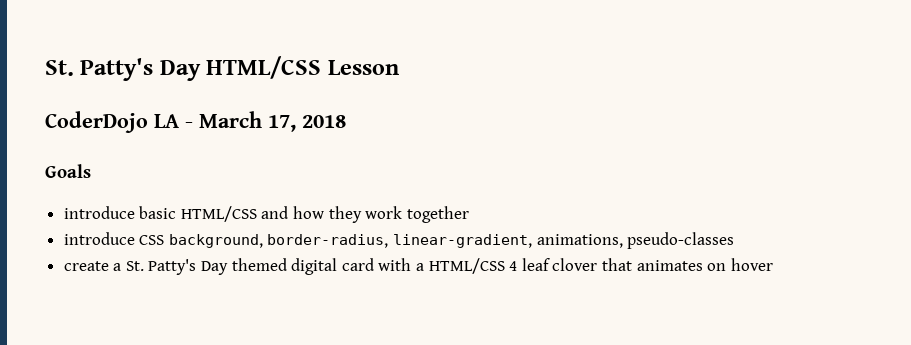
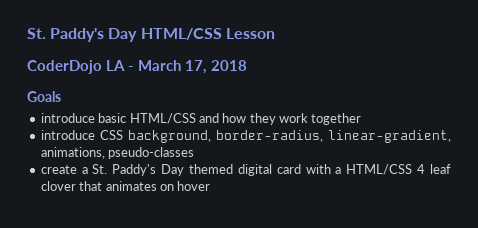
[45,58,154,81] St. Patty's -> [27,28,105,42] St. Paddy's
[148,259,197,275] Patty's -> [112,164,157,176] Paddy's

